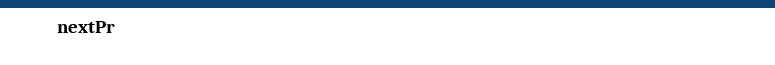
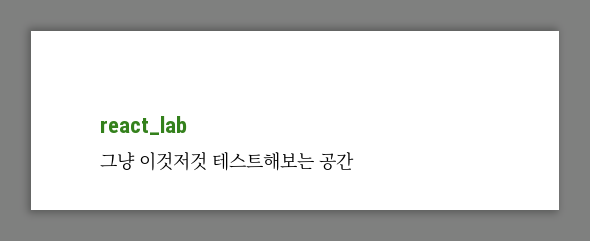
[57,21,115,33] nextPr -> [100,116,187,135] [100,151,354,171] react_lab // 그냥 이것저것 테스트해보는 공간

